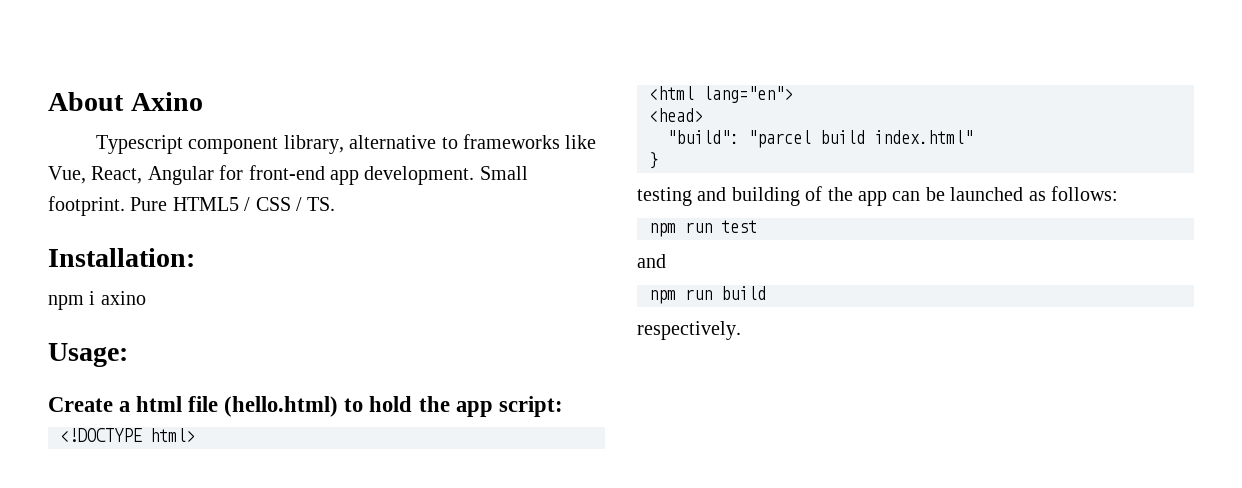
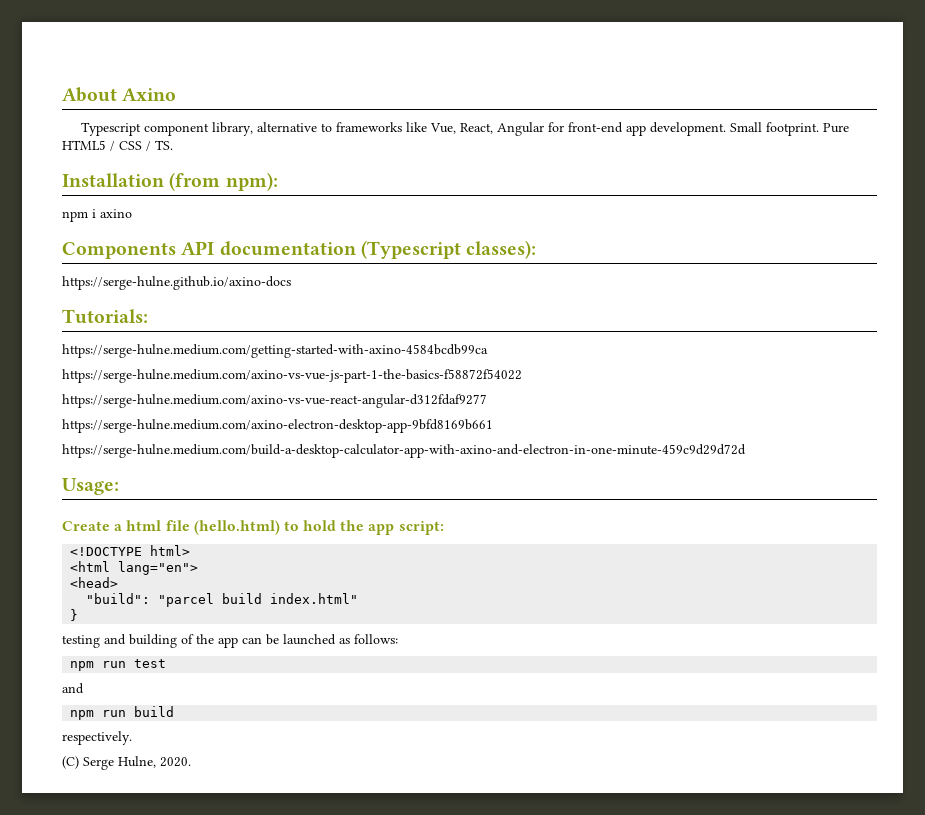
[48,248,195,267] Installation: -> [62,172,278,191] Installation (from npm):
(146, 298) none -> [62,240,537,259] [62,276,291,290] [62,309,148,324] [62,344,488,358] [62,369,522,383] [62,394,487,408] [62,419,493,433] [62,444,746,458] // Components API documentation (Typescript classes): // https://serge-hulne.github.io/axino-docs // Tutorials: // https://serge-hulne.medium.com/getting-started-with-axino-4584bcdb99ca // https://serge-hulne.medium.com/axino-vs-vue-js-part-1-the-basics-f58872f54022 // https://serge-hulne.medium.com/axino-vs-vue-react-angular-d312fdaf9277 // https://serge-hulne.medium.com/axino-electron-desktop-app-9bfd8169b661 // https://serge-hulne.medium.com/build-a-desktop-calculator-app-with-axino-and-electron-in-one-minute-459c9d29d72d
(741, 330) none -> [62,756,191,770] // (C) Serge Hulne, 2020.

